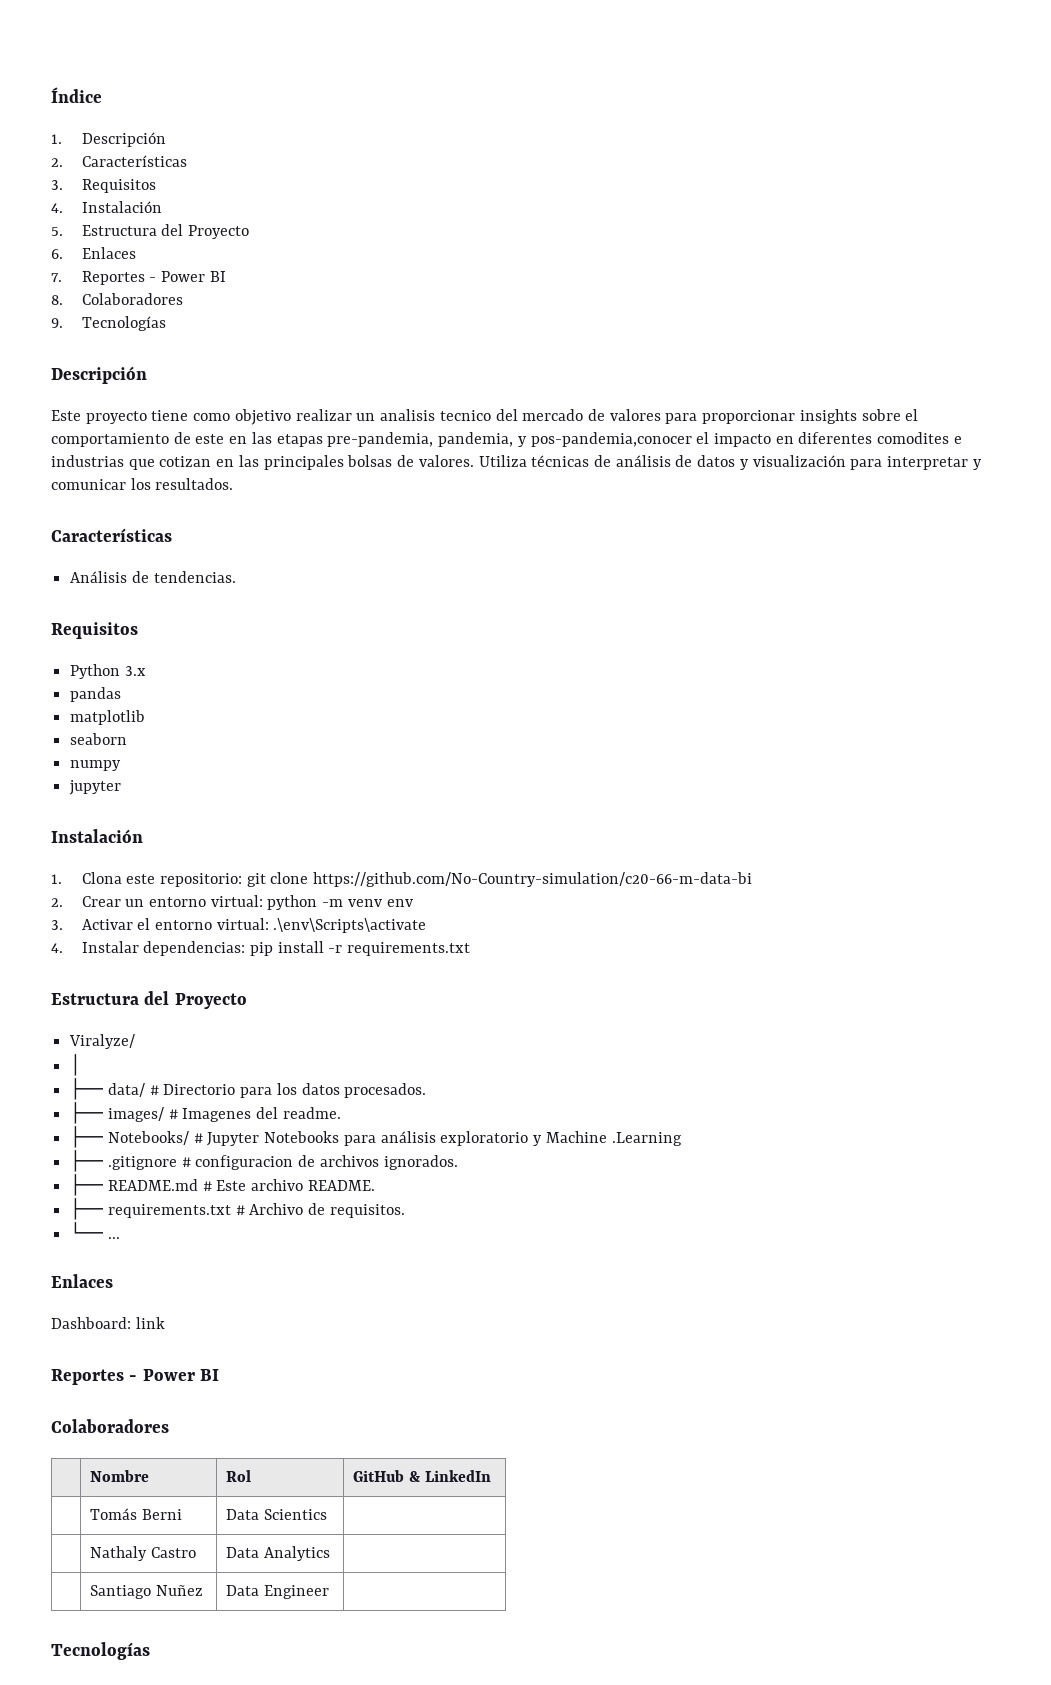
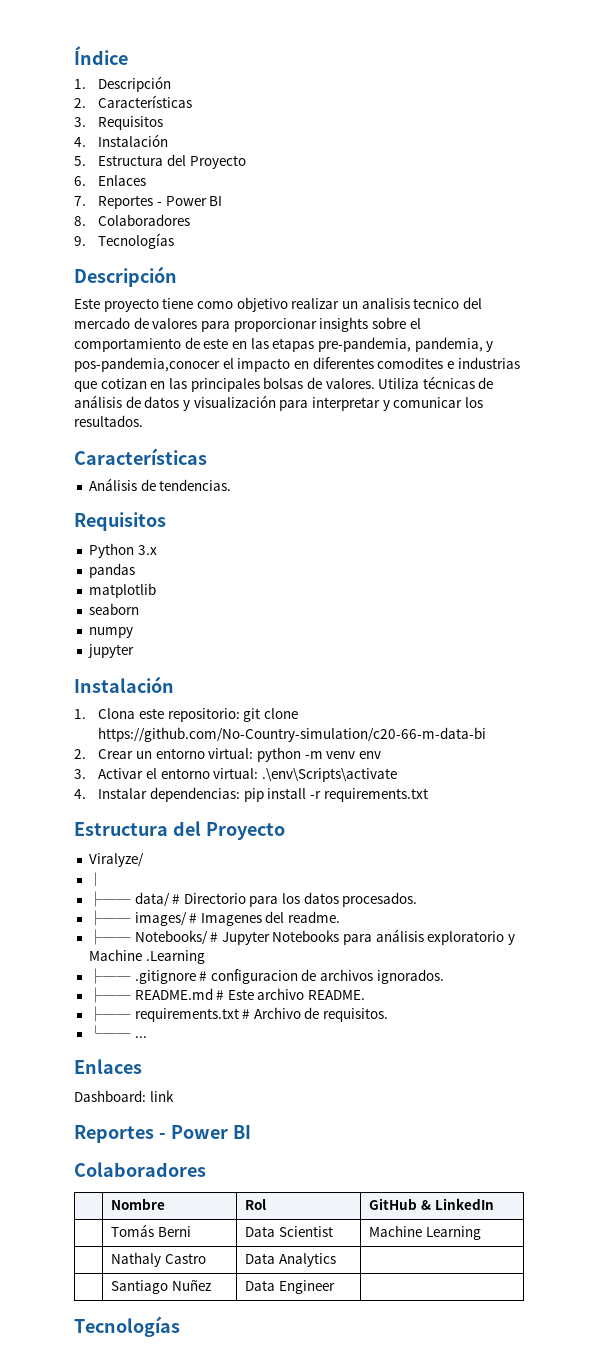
[264,1509,328,1520] Scientics | -> [279,1226,334,1237] [369,1225,482,1240] Scientist | Machine Learning

